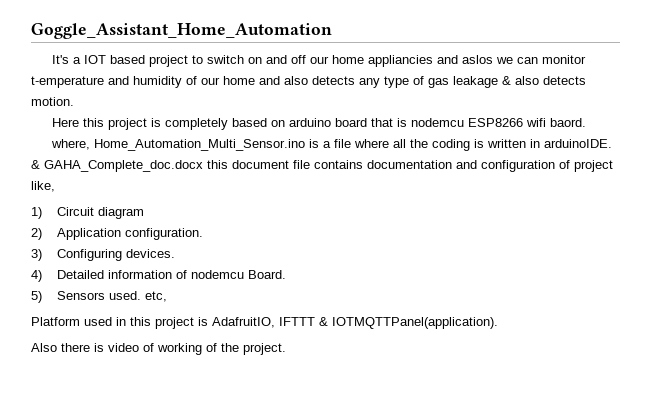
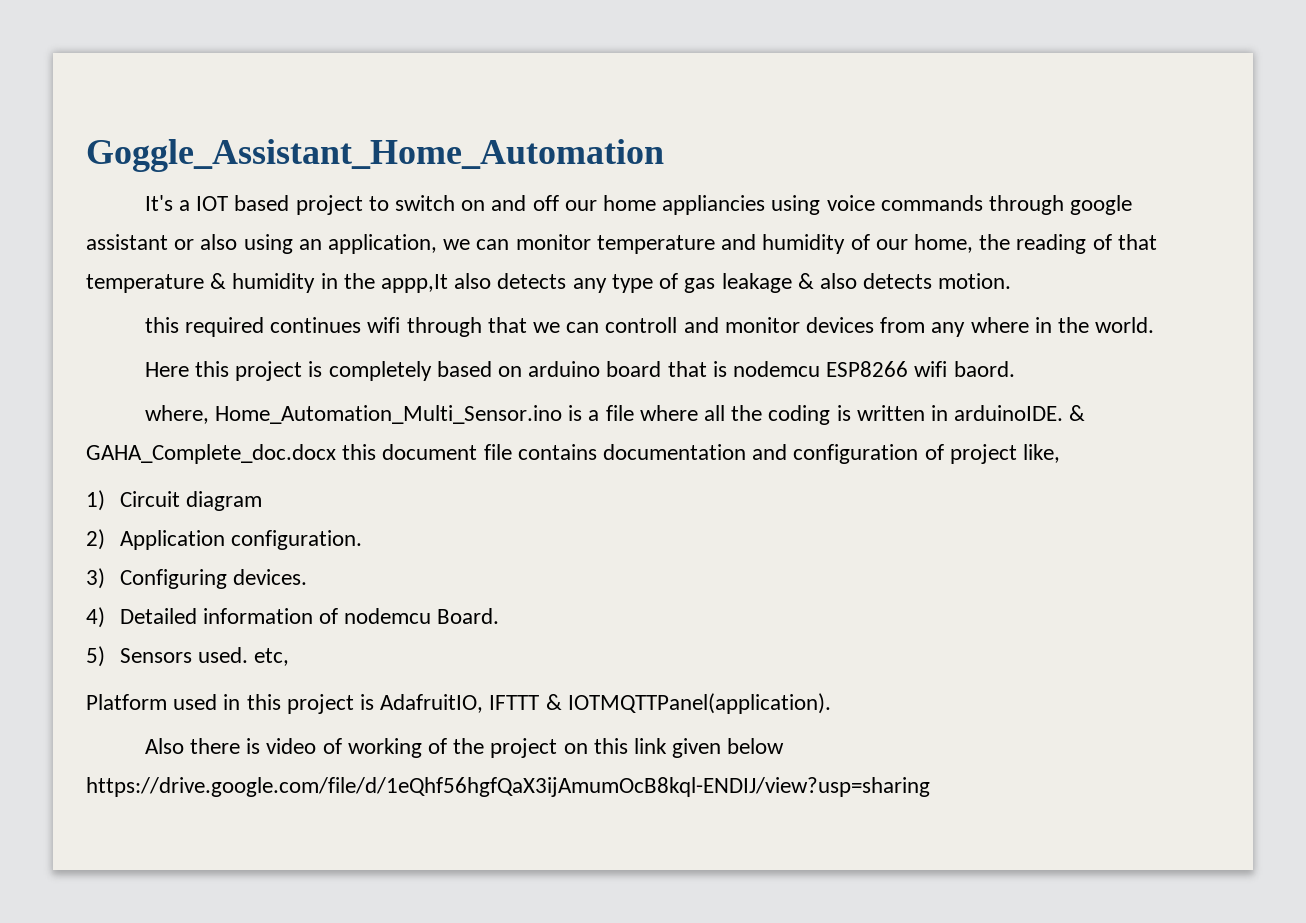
[437,55,494,64] and aslos -> [771,195,1133,215] [86,234,438,254] using voice commands through google assistant or also using an application,
[31,76,104,88] t-emperature -> [596,235,715,254] temperature
[223,76,280,85] home and -> [913,234,1157,254] [86,273,449,293] home, the reading of that temperature & humidity in the appp,It
(74, 101) none -> [144,317,1155,337] // this required continues wifi through that we can controll and monitor devices from any where in the world.
[243,343,286,355] project. -> [490,738,785,758] [86,777,930,797] project on this link given below https://drive.google.com/file/d/1eQhf56hgfQaX3ijAmumOcB8kql-ENDIJ/view?usp=sharing

